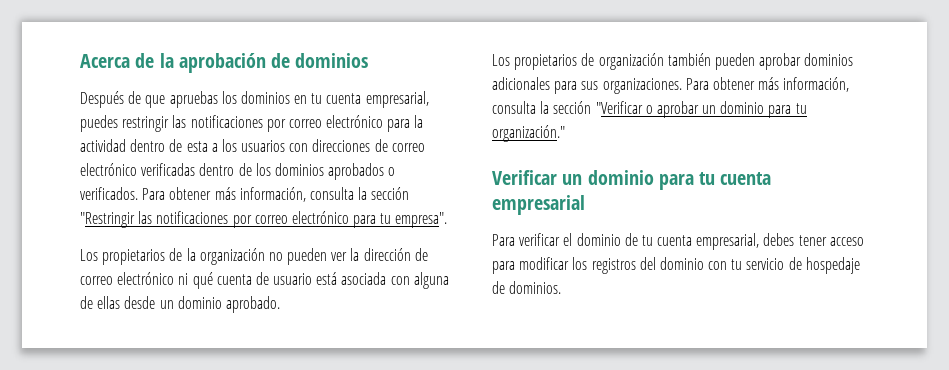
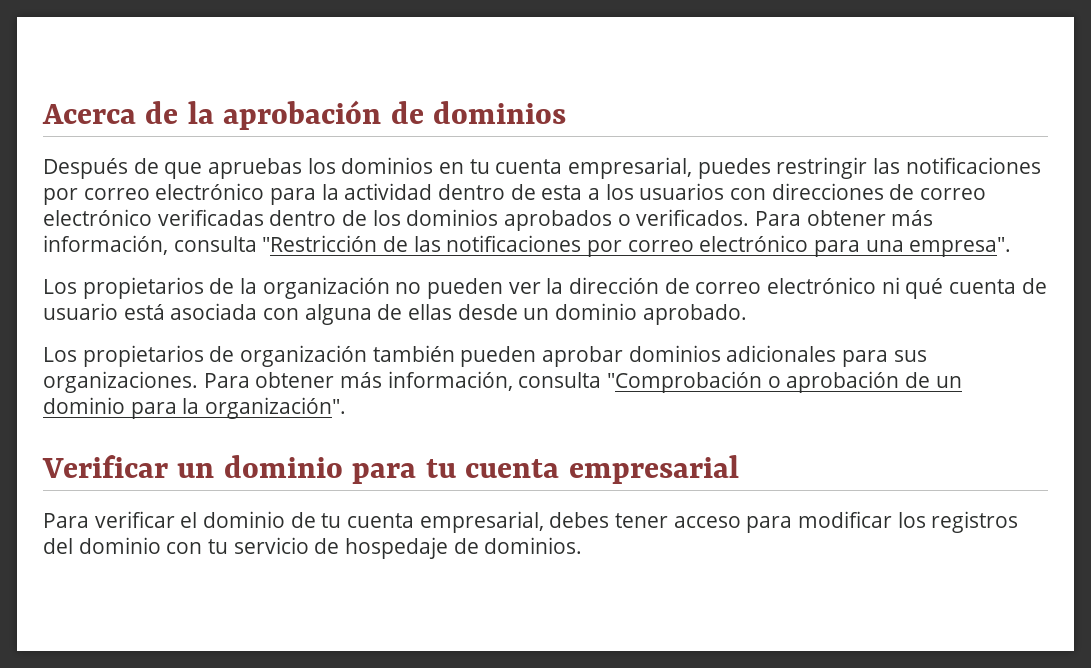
[358,187,410,200] [80,211,392,228] la sección "Restringir las notificaciones por correo electrónico para tu -> [262,235,904,257] "Restricción de las notificaciones por correo electrónico para una
[540,101,807,118] [492,125,565,142] la sección "Verificar o aprobar un dominio para tu organización." -> [607,371,962,393] [43,397,347,419] "Comprobación o aprobación de un dominio para la organización".

